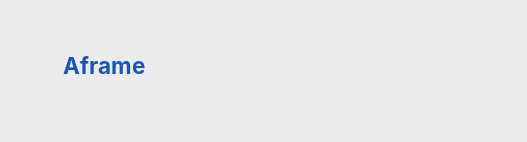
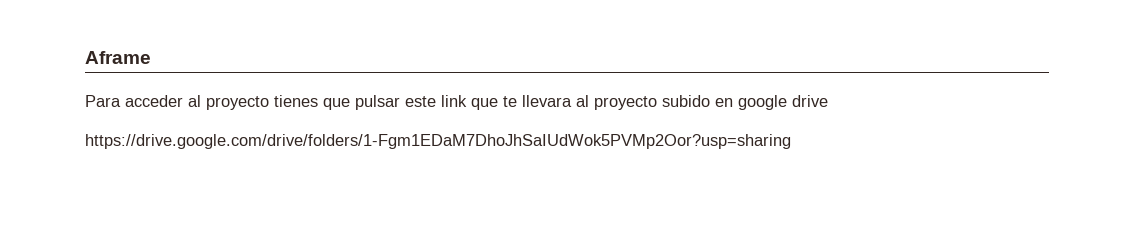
(145, 65) none -> [85,95,828,110] [85,134,791,149] // Para acceder al proyecto tienes que pulsar este link que te llevara al proyecto subido en google drive // https://drive.google.com/drive/folders/1-Fgm1EDaM7DhoJhSaIUdWok5PVMp2Oor?usp=sharing

